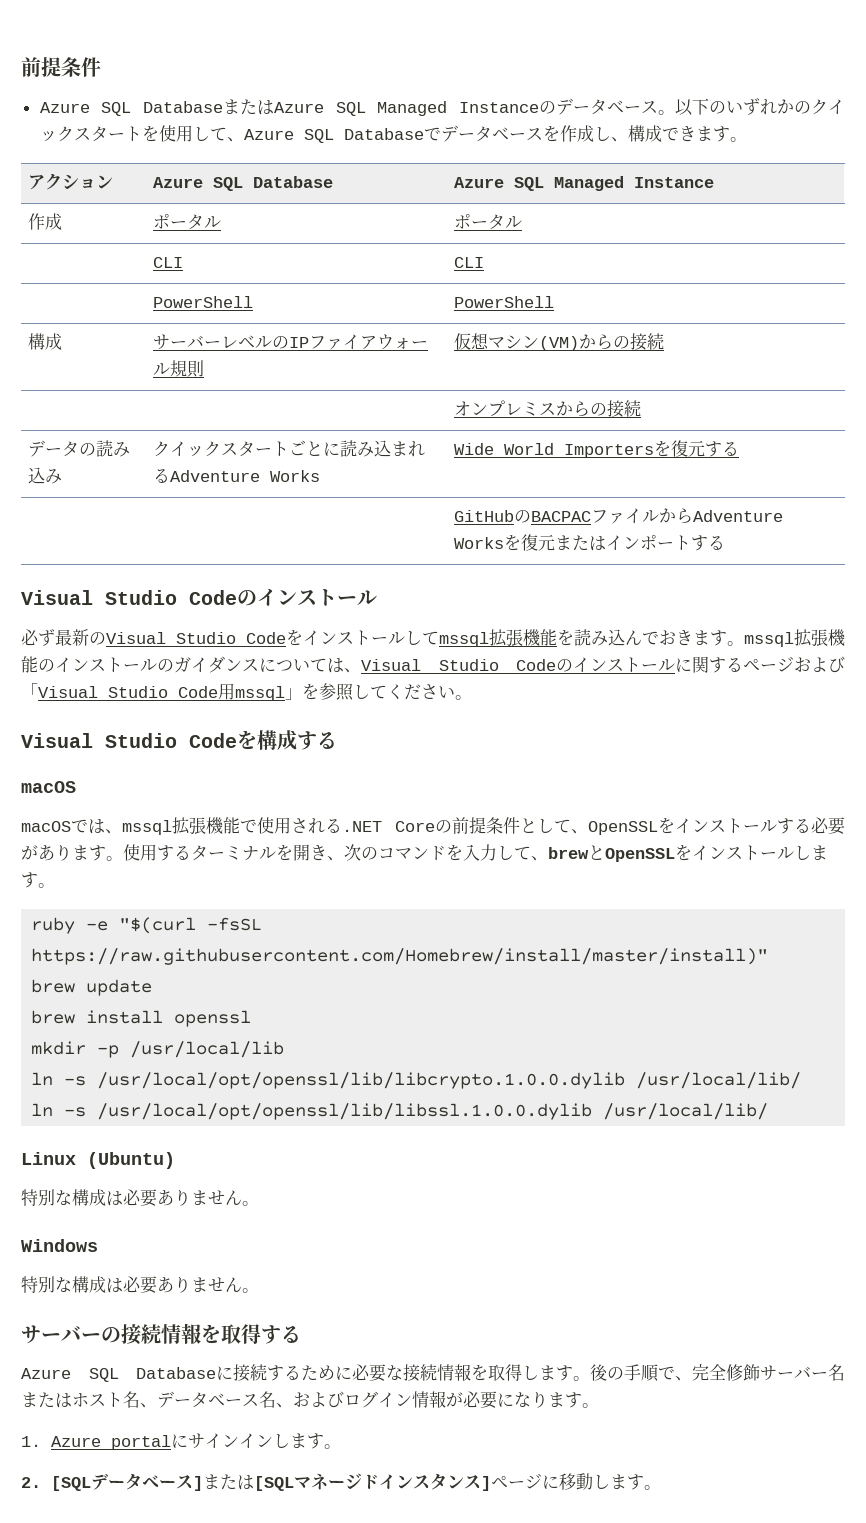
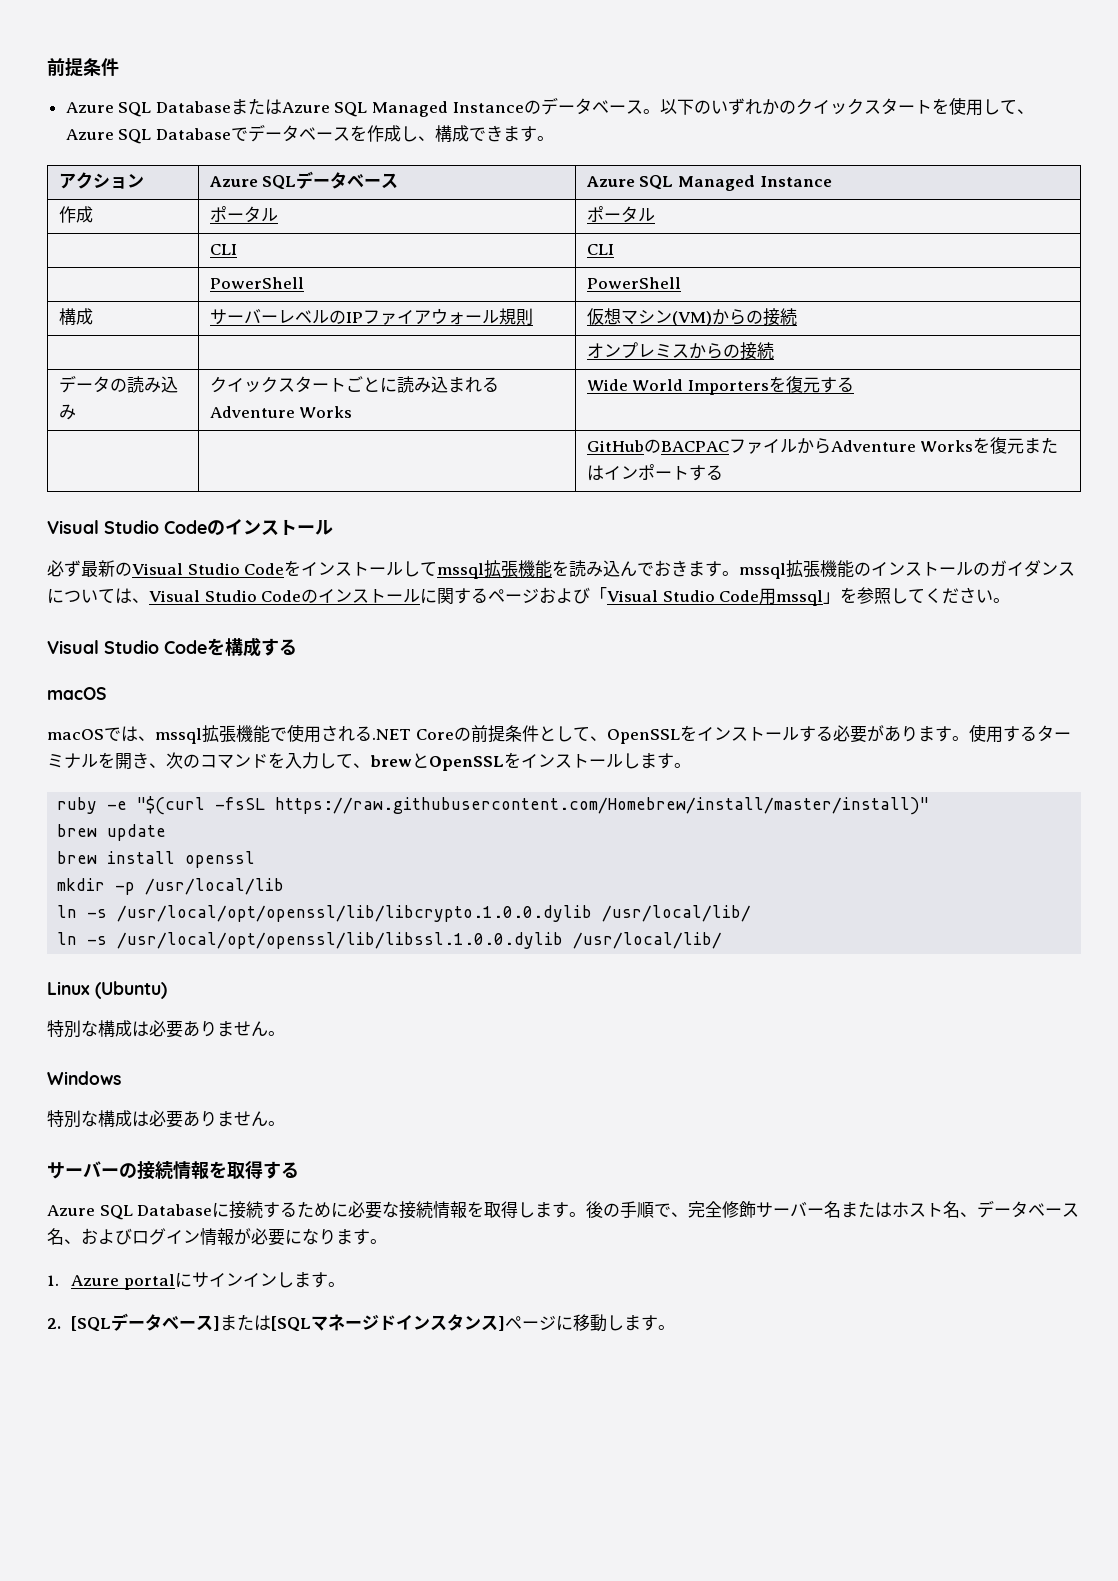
[253,176,334,188] Database -> [296,171,399,189] データベース

